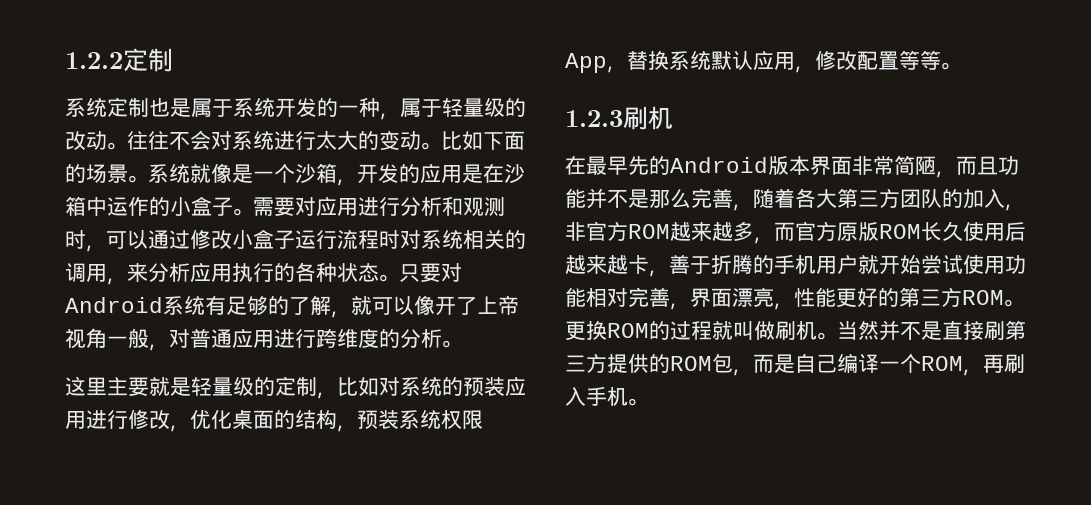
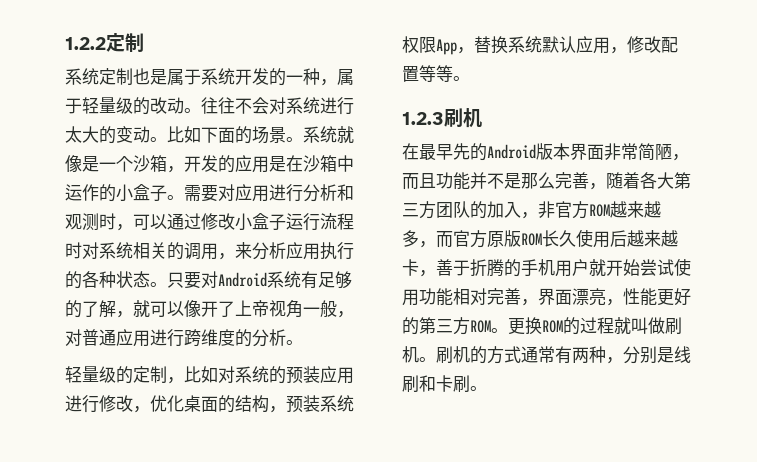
[65,376,191,396] 这里主要就是 -> (303, 342) none
[837,320,1026,341] [565,353,1025,376] [565,386,628,406] 当然并不是直接刷第三方提供的ROM包，而是自己编译一个ROM，再刷入手机 -> [436,346,691,364] [402,375,470,392] 刷机的方式通常有两种，分别是线刷和卡刷

